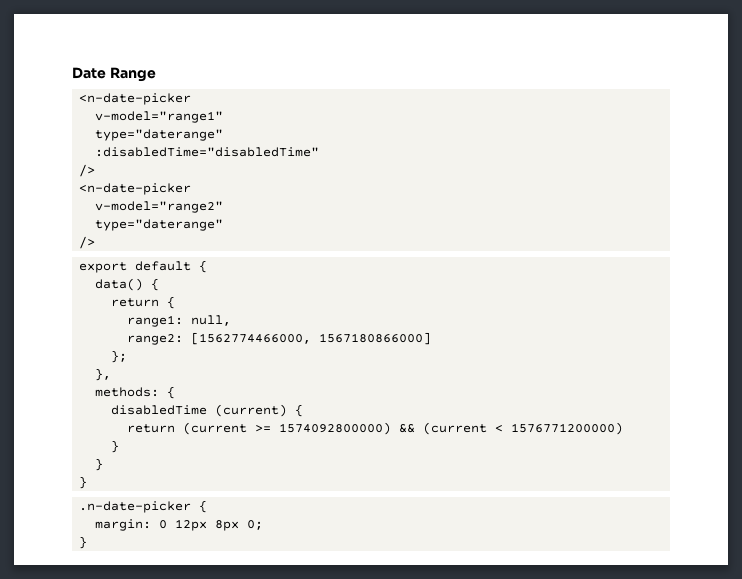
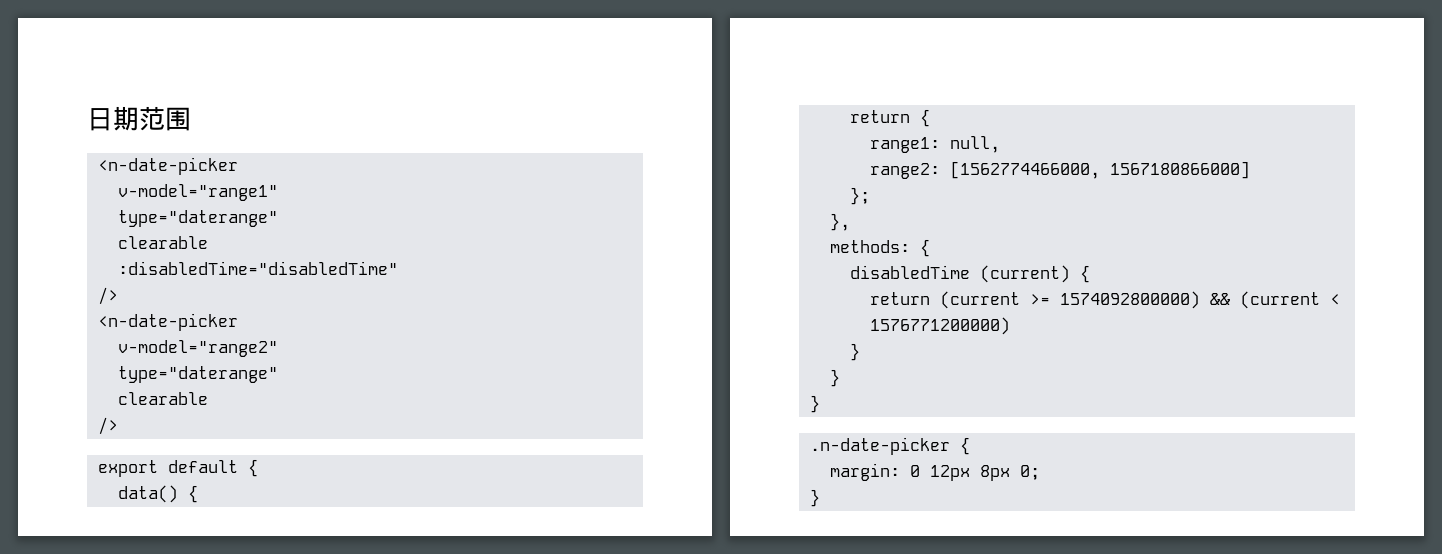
[72,67,156,82] Date Range -> [87,106,191,131] 日期范围
(223, 135) none -> [117,236,208,249] // clearable
(223, 225) none -> [117,392,208,405] // clearable

